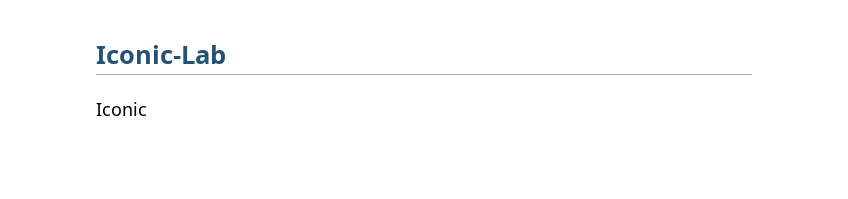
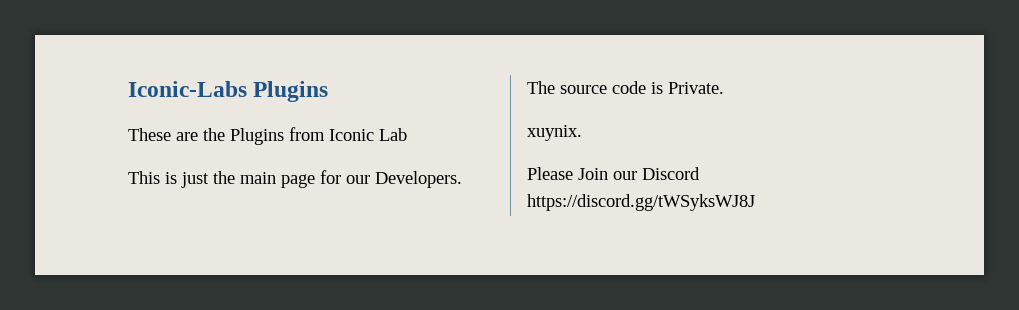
[96,45,226,64] [96,102,147,116] Iconic-Lab // Iconic -> [128,81,329,102] [128,127,407,145] [128,170,462,188] [527,81,724,94] [527,125,582,141] [527,167,700,180] [527,194,755,211] Iconic-Labs Plugins // These are the Plugins from Iconic Lab // This is just the main page for our Developers. The source code is Private. // xuynix. // Please Join our Discord https://discord.gg/tWSyksWJ8J

